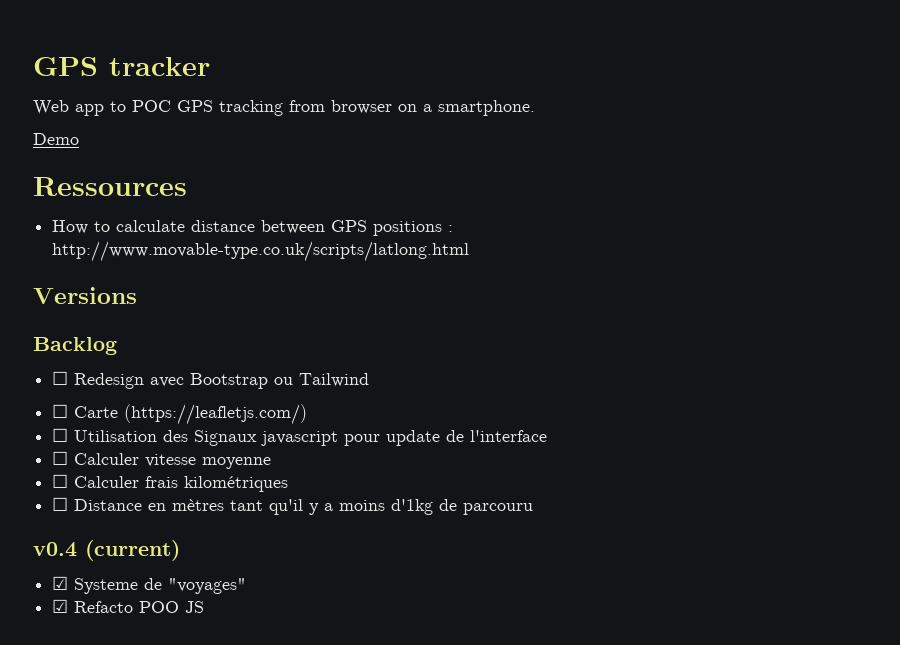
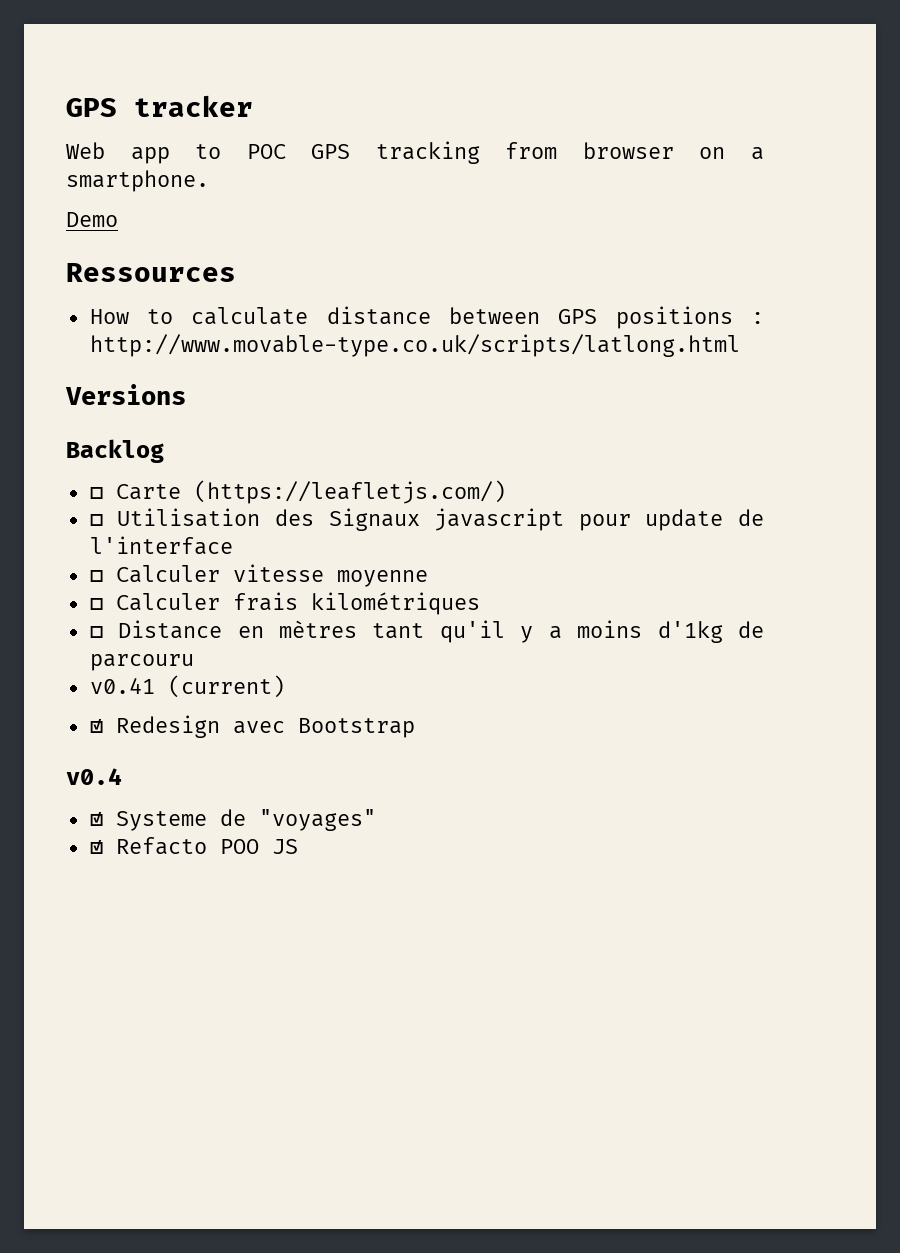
[52,371,370,389] // ☐ Redesign avec Bootstrap ou Tailwind -> (164, 451) none
(534, 509) none -> [89,675,285,698] [89,715,415,738] // v0.41 (current) // ☑ Redesign avec Bootstrap
[85,540,180,561] (current) -> (122, 776) none

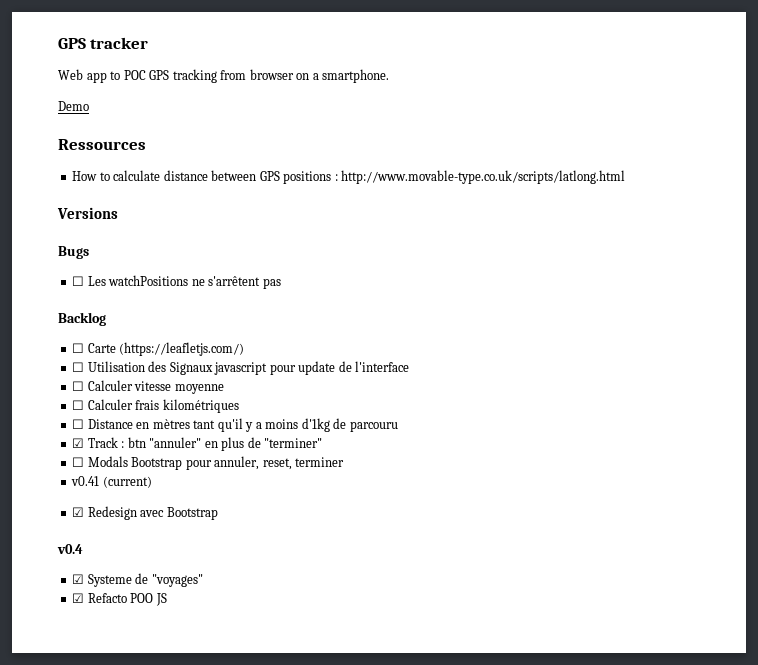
(186, 394) none -> [58,246,89,259] [72,275,281,289] // Bugs // ☐ Les watchPositions ne s'arrêtent pas
(194, 662) none -> [72,437,323,451] [72,456,345,470] // ☑ Track : btn "annuler" en plus de "terminer" // ☐ Modals Bootstrap pour annuler, reset, terminer

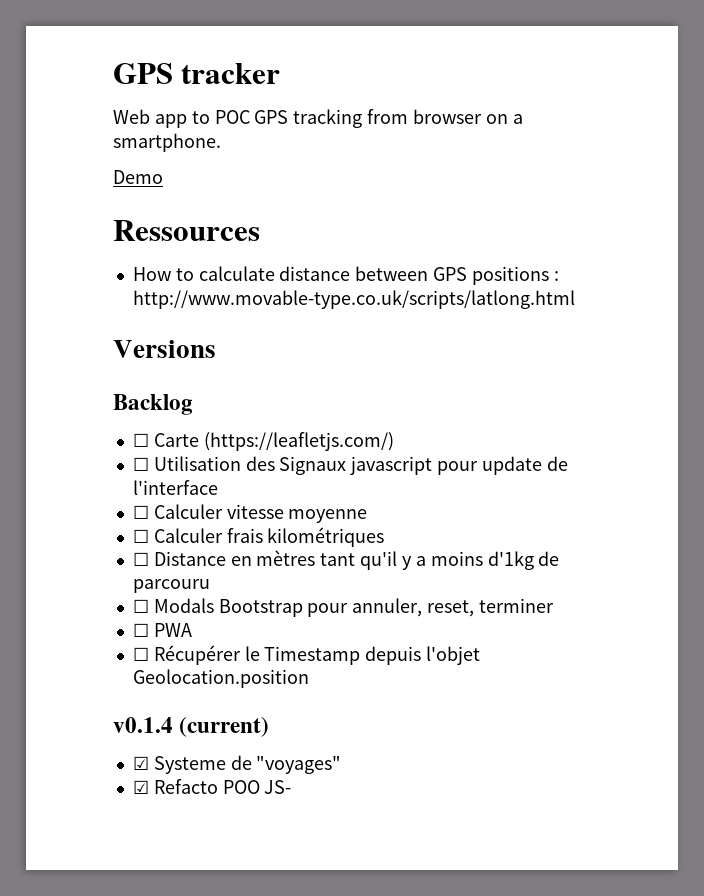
[58,246,89,259] [72,275,281,289] // Bugs // ☐ Les watchPositions ne s'arrêtent pas -> (216, 349) none
[72,437,323,451] // ☑ Track : btn "annuler" en plus de "terminer" -> (210, 586) none
[71,476,152,488] [72,506,218,520] [57,544,83,554] v0.41 (current) // ☑ Redesign avec Bootstrap // v0.4 -> [132,623,192,637] [132,645,481,665] [132,669,309,688] [113,717,270,737] ☐ PWA // ☐ Récupérer le Timestamp depuis l'objet Geolocation.position // v0.1.4 (current)
[155,593,167,606] JS -> [264,780,292,794] JS-

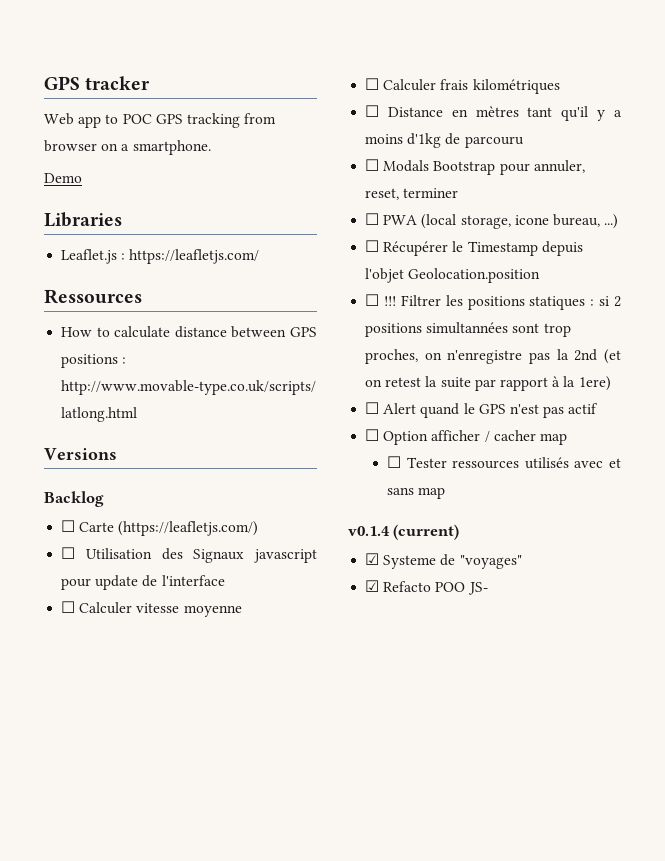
(163, 177) none -> [44,212,122,227] [61,249,260,264] // Libraries // Leaflet.js : https://leafletjs.com/
(192, 630) none -> [421,214,619,229] (local storage, icone bureau, ...)
(309, 678) none -> [365,294,621,310] [365,322,571,337] [365,349,621,364] [365,376,611,391] [365,402,599,418] [365,429,567,445] [386,456,621,469] [386,487,446,499] // ☐ !!! Filtrer les positions statiques : si 2 positions simultannées sont trop proches, on n'enregistre pas la 2nd (et on retest la suite par rapport à la 1ere) // ☐ Alert quand le GPS n'est pas actif // ☐ Option afficher / cacher map // ☐ Tester ressources utilisés avec et sans map

